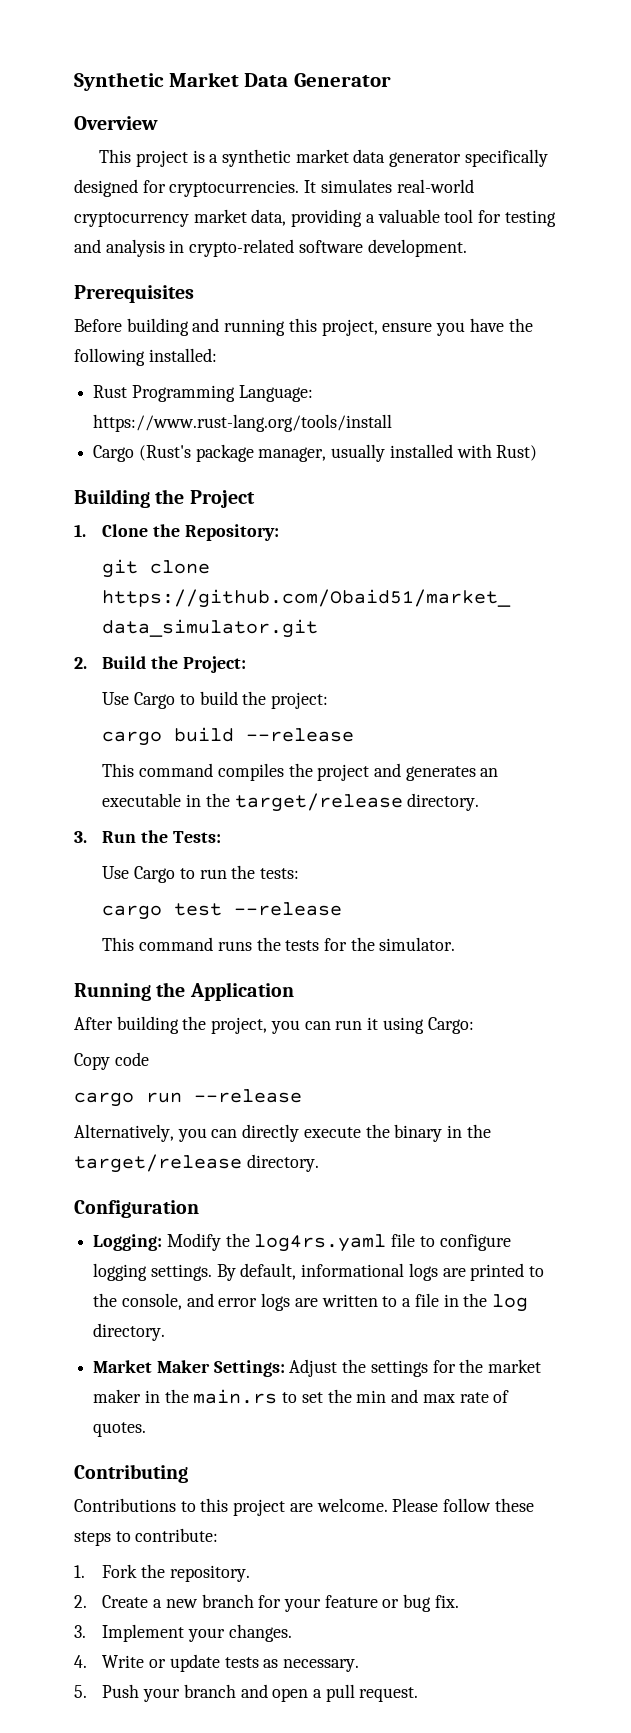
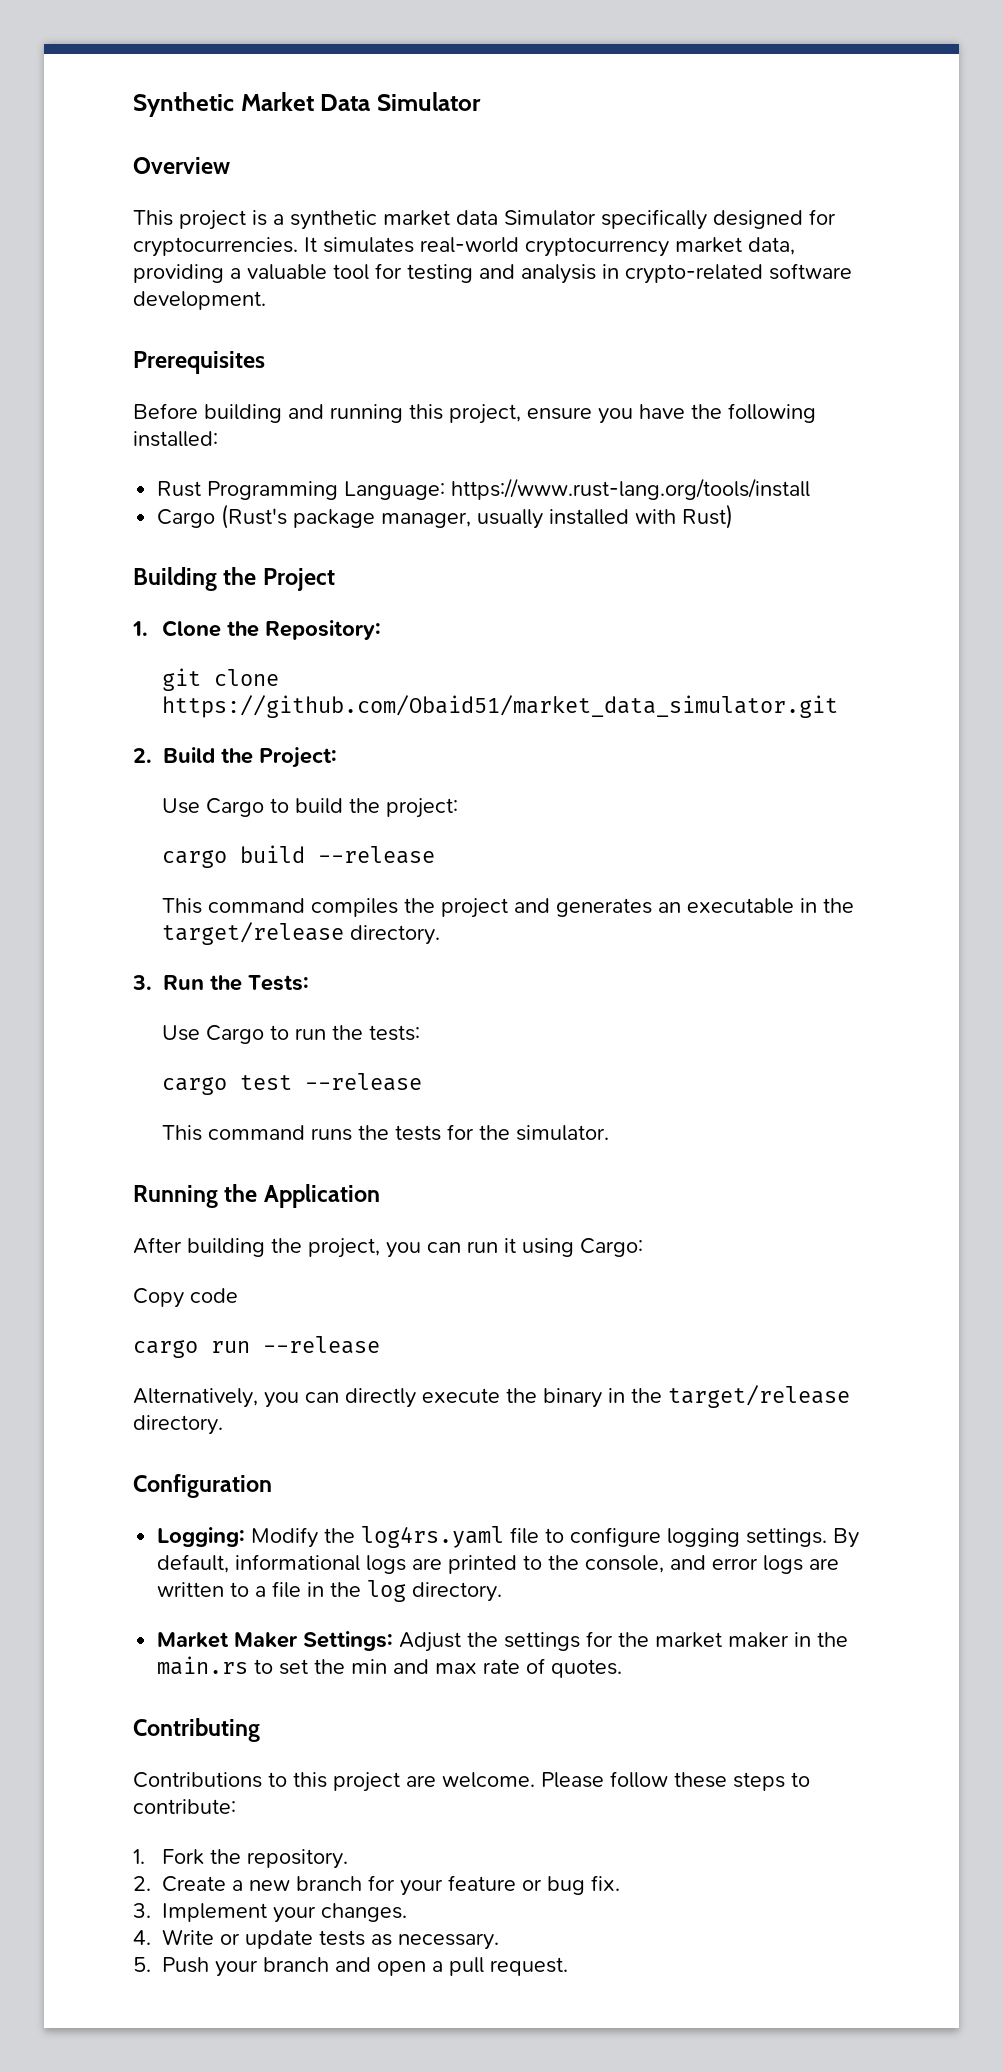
[293,73,391,87] Generator -> [376,92,481,111] Simulator
[389,152,462,167] generator -> [504,210,596,226] Simulator

